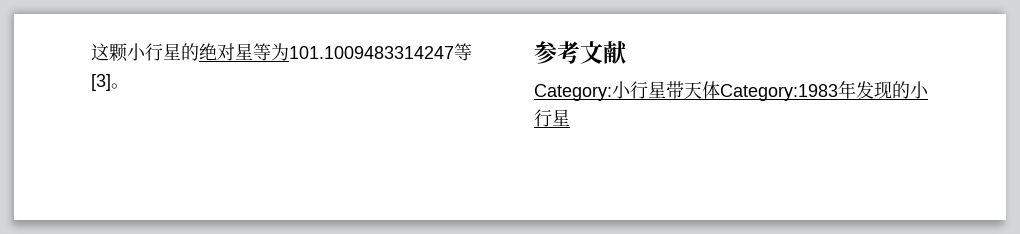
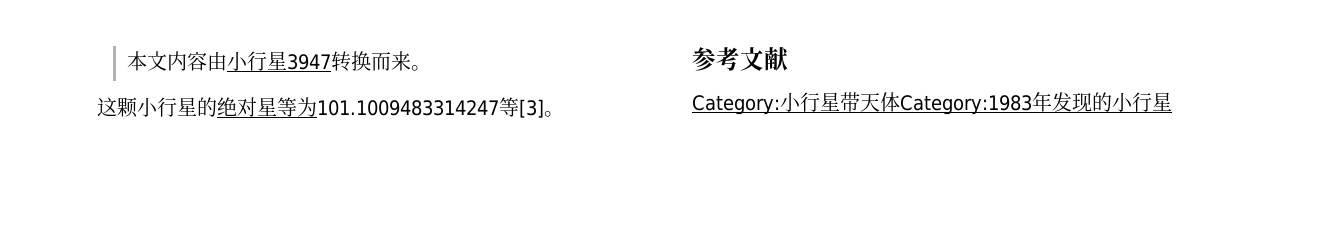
(91, 52) none -> [127,51,432,72] 本文内容由小行星3947转换而来。 //

